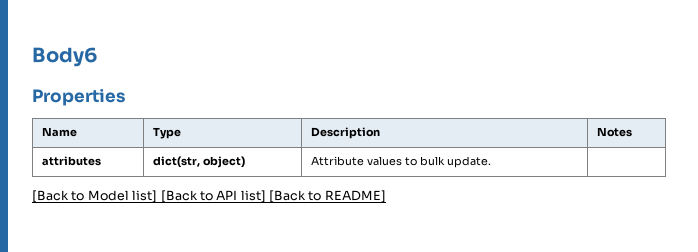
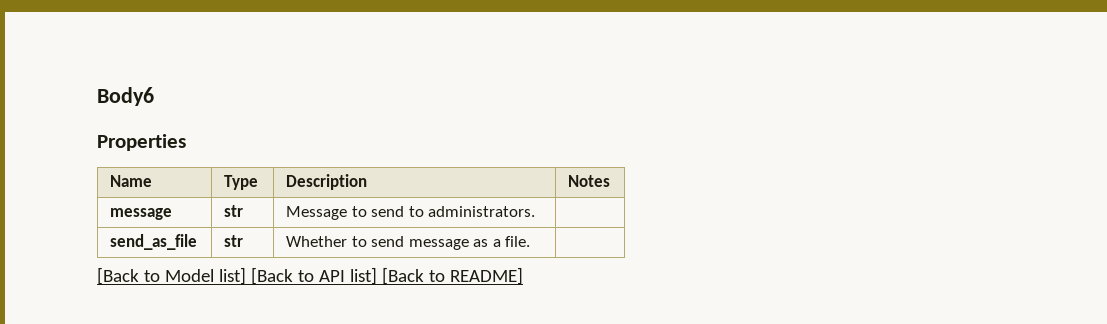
[41,156,101,166] [152,156,245,168] [310,156,491,168] attributes | dict(str, object) | Attribute values to bulk update. -> [110,208,173,220] [224,205,244,217] [286,206,536,220] [110,234,198,250] [224,235,244,247] [286,236,531,250] message | str | Message to send to administrators. | // send_as_file | str | Whether to send message as a file.

